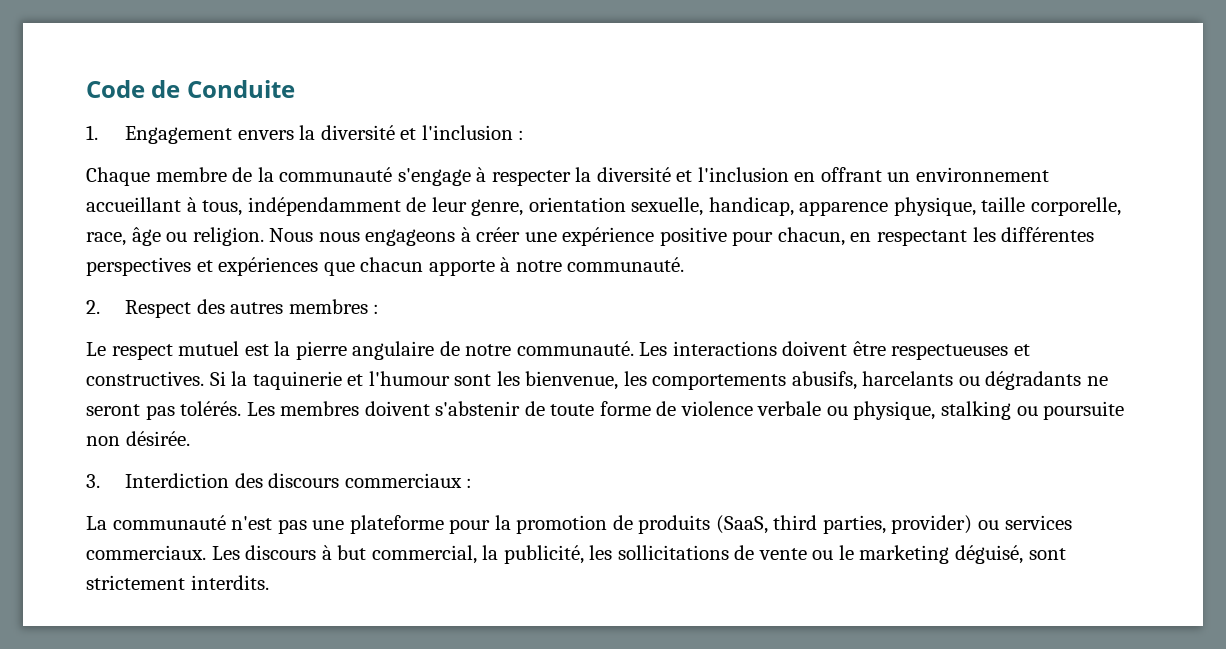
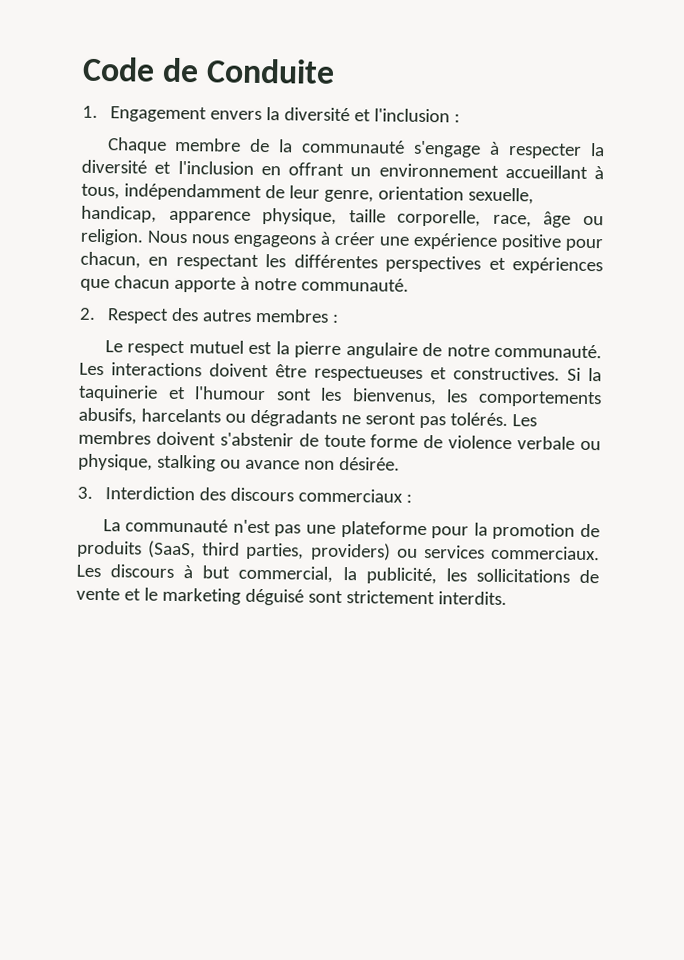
[525,371,619,390] bienvenue, -> [351,388,437,406] bienvenus,
[1043,401,1125,420] poursuite -> [244,459,300,470] avance
[891,515,973,534] provider) -> [310,542,391,561] providers)
[812,550,834,560] ou -> [123,588,141,601] et
[955,545,1024,564] déguisé, -> [244,588,304,606] déguisé

